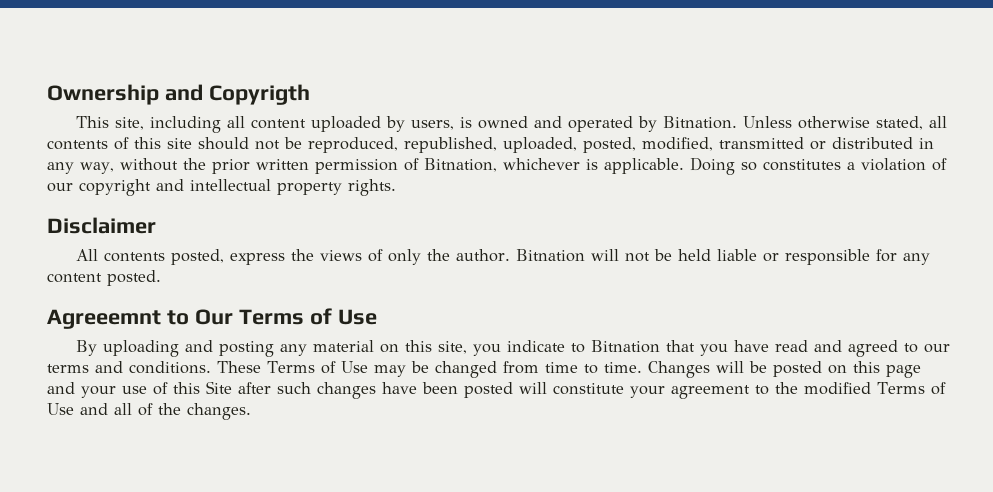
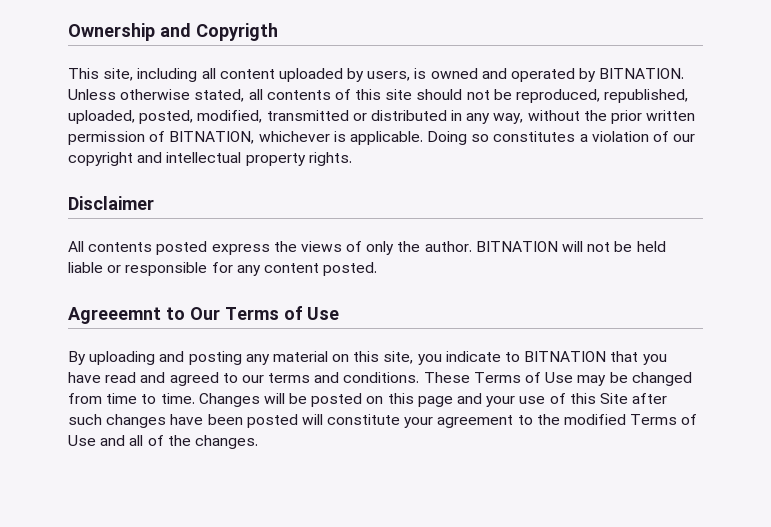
[663,116,738,129] Bitnation. -> [599,68,685,79] BITNATION.
[423,158,497,172] Bitnation, -> [169,131,255,144] BITNATION,
[171,249,225,265] posted, -> [156,241,208,255] posted
[516,249,586,262] Bitnation -> [475,241,558,252] BITNATION
[591,340,661,353] Bitnation -> [524,351,607,362] BITNATION

